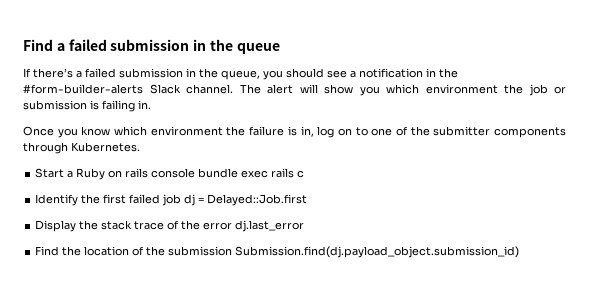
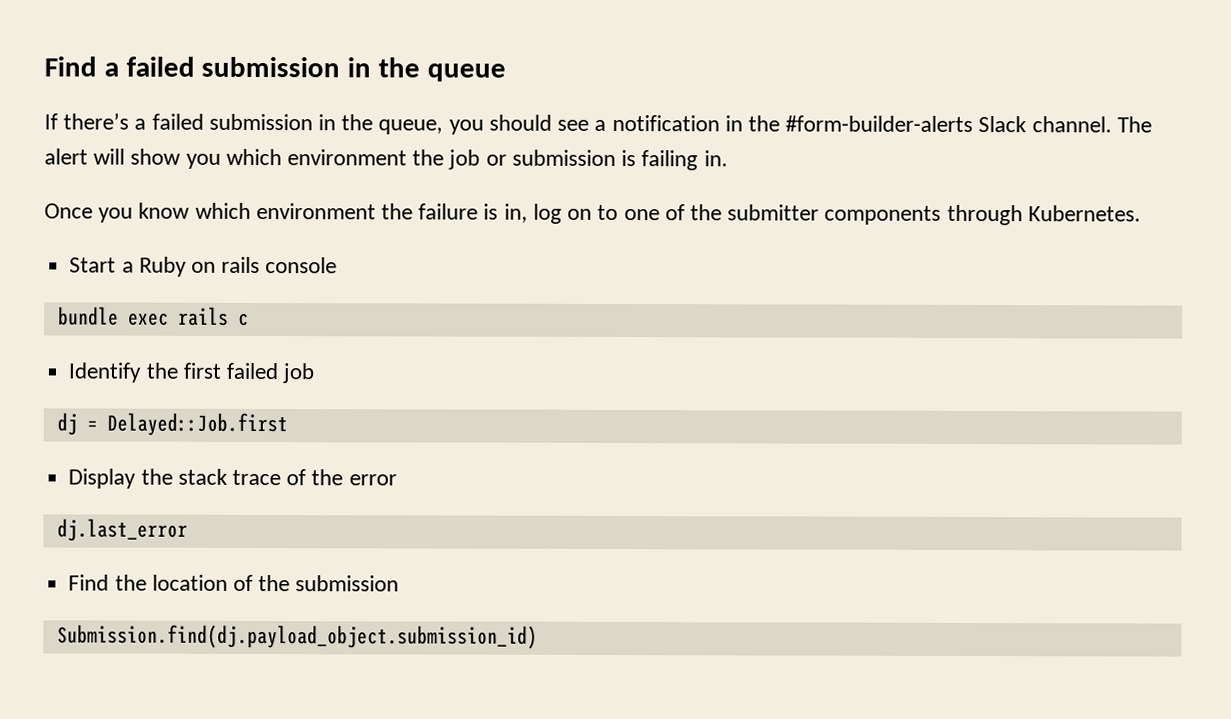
(196, 173) none -> (338, 265) //
(182, 200) none -> (315, 373) //
(233, 226) none -> (397, 480) //
(233, 251) none -> (400, 583) //

